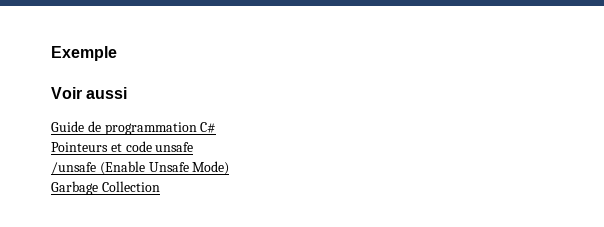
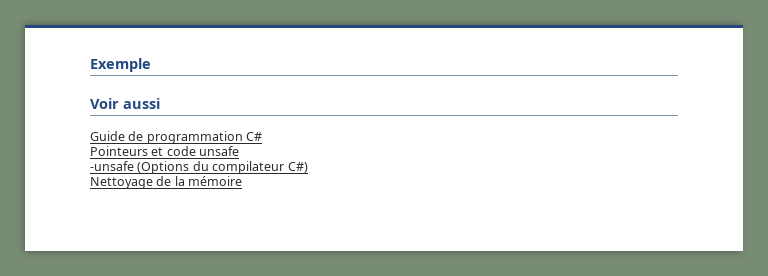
[51,161,230,175] [51,181,160,195] /unsafe (Enable Unsafe Mode) // Garbage Collection -> [90,161,308,174] [90,176,243,189] -unsafe (Options du compilateur C#) // Nettoyage de la mémoire

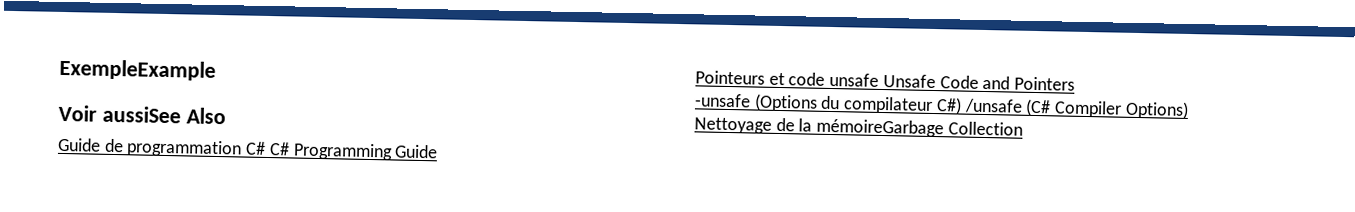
[90,58,151,72] Exemple -> [59,58,216,81] ExempleExample
[123,98,160,109] aussi -> [101,105,226,125] aussiSee Also
(263, 136) none -> [268,142,439,161] C# Programming Guide
(240, 151) none -> [882,74,1076,91] Unsafe Code and Pointers
(308, 167) none -> [963,98,1189,119] /unsafe (C# Compiler Options)
[188,176,243,186] mémoire -> [816,118,1023,138] mémoireGarbage Collection

